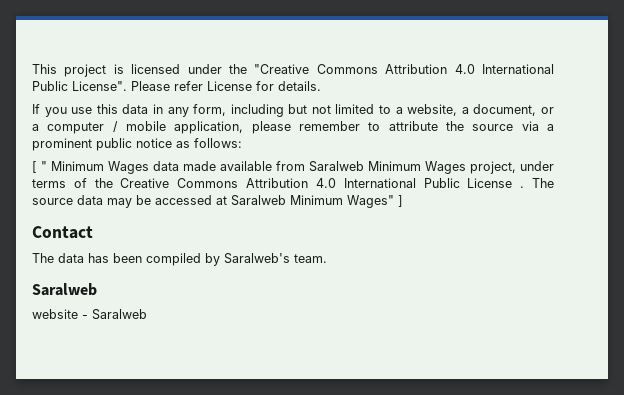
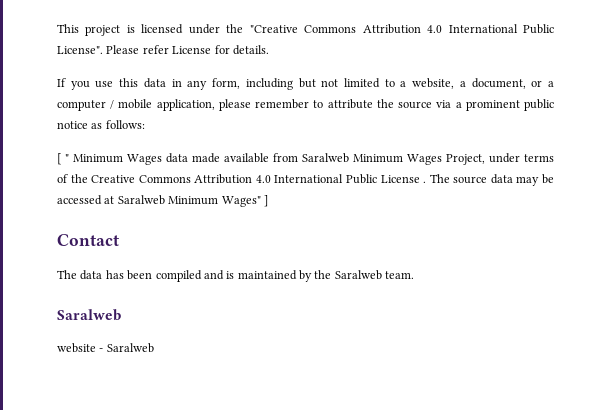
[470,161,516,174] project, -> [446,154,485,165] Project,
[205,253,290,266] by Saralweb's -> [203,270,382,282] and is maintained by the Saralweb

